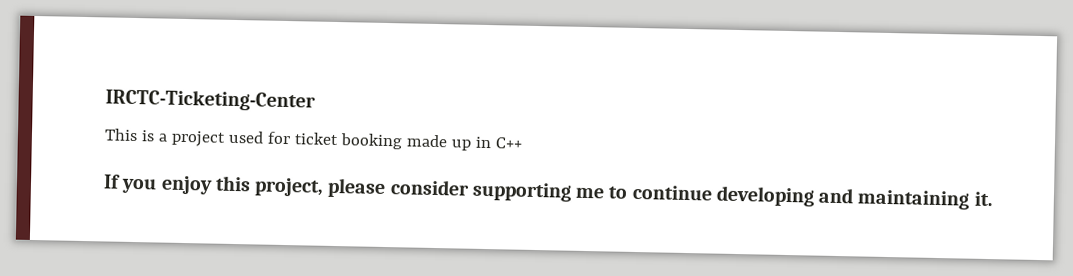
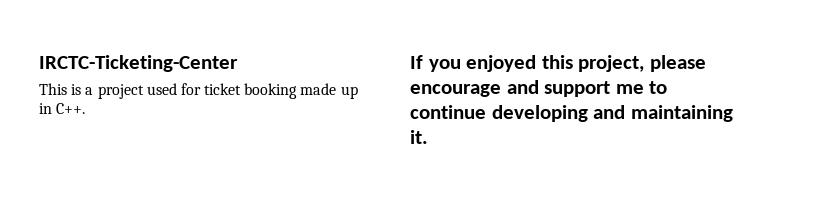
[494,137,523,149] C++ -> [56,103,86,114] C++.
[160,175,213,195] enjoy -> [466,55,537,72] enjoyed
[389,179,572,202] consider supporting -> [410,80,611,97] encourage and support

